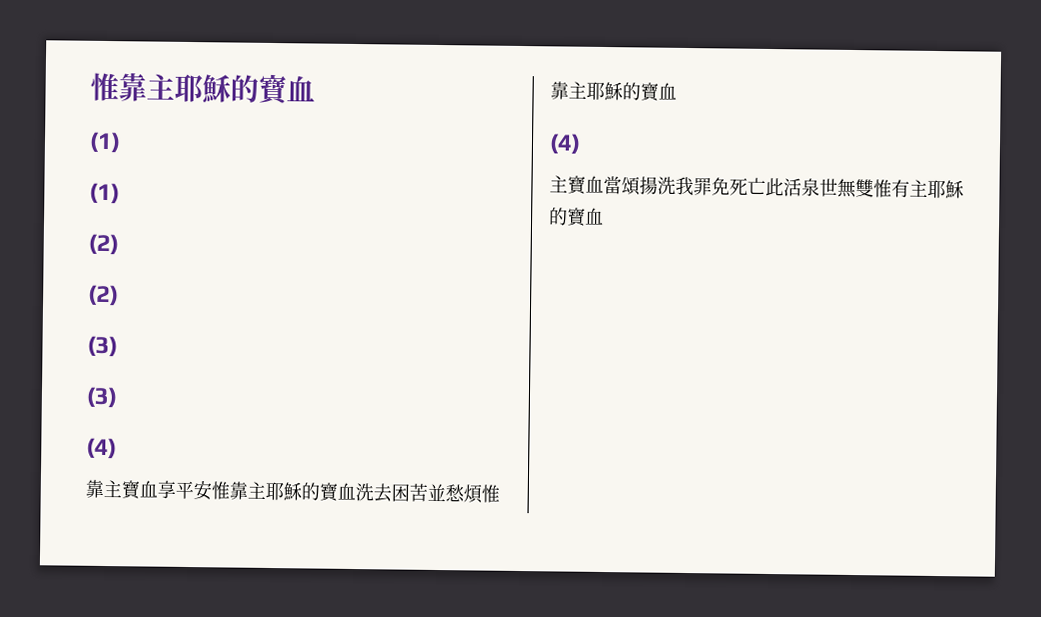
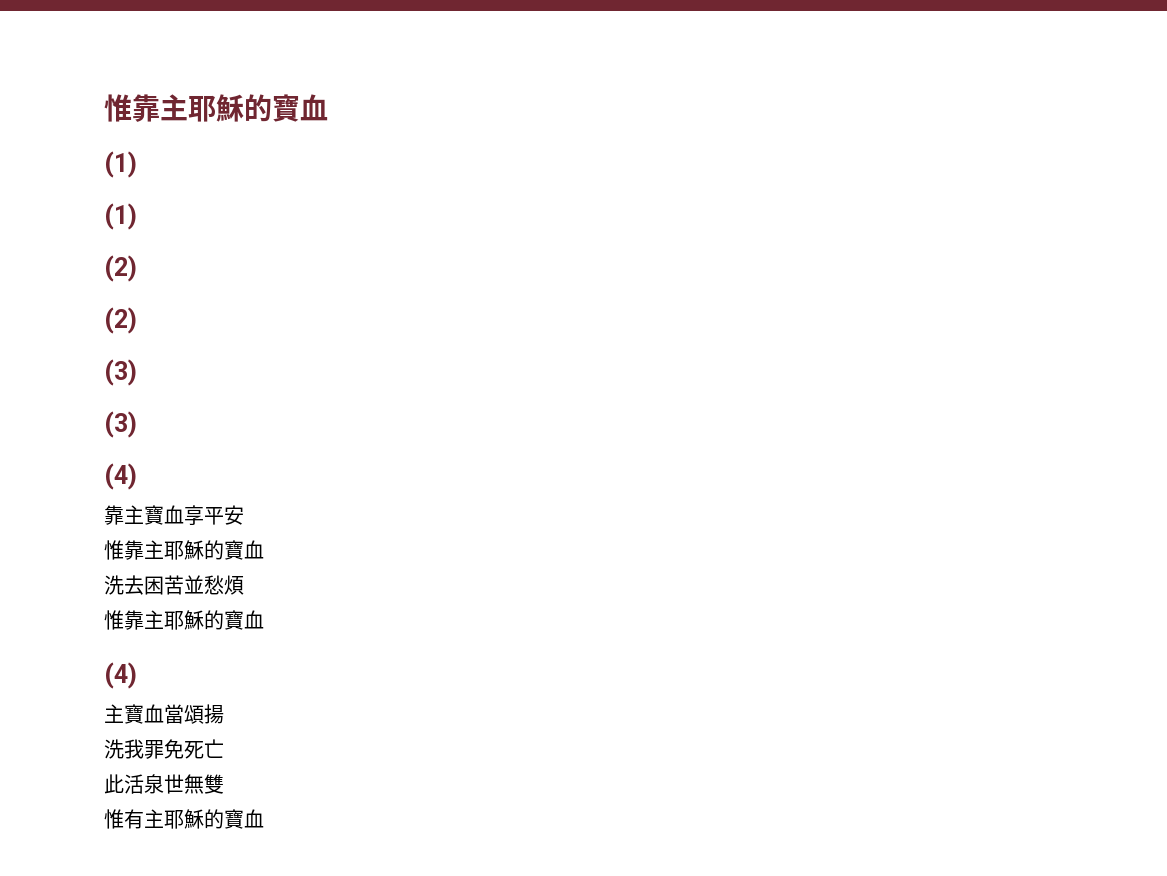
[211,481,356,502] 惟靠主耶穌的寶血 -> [104,540,264,560] // 惟靠主耶穌的寶血 //
(484, 494) none -> (244, 585) //
(658, 185) none -> (224, 714) //
(766, 186) none -> (224, 748) //
(874, 188) none -> (224, 784) //

